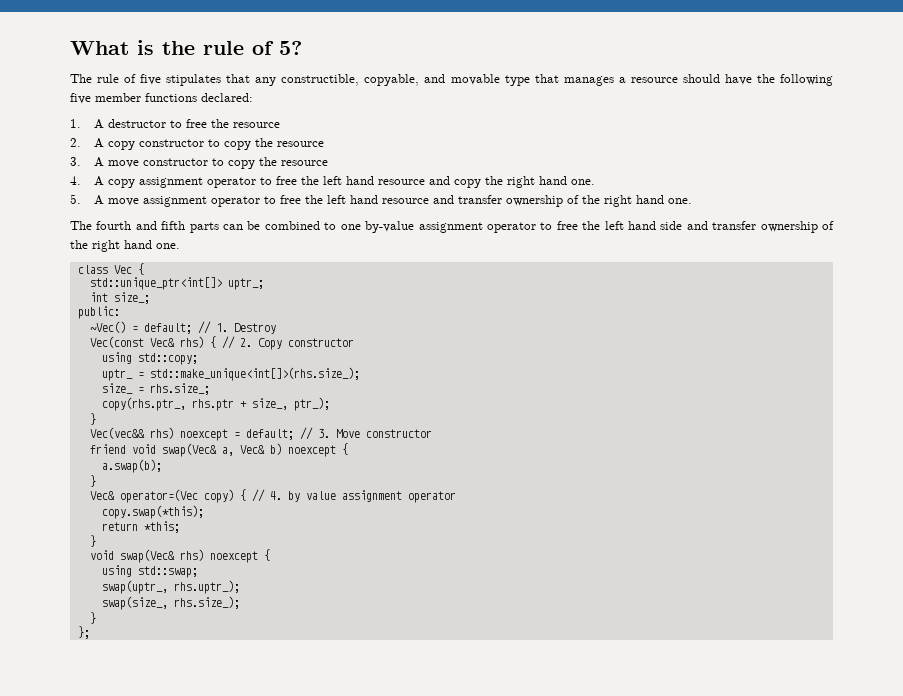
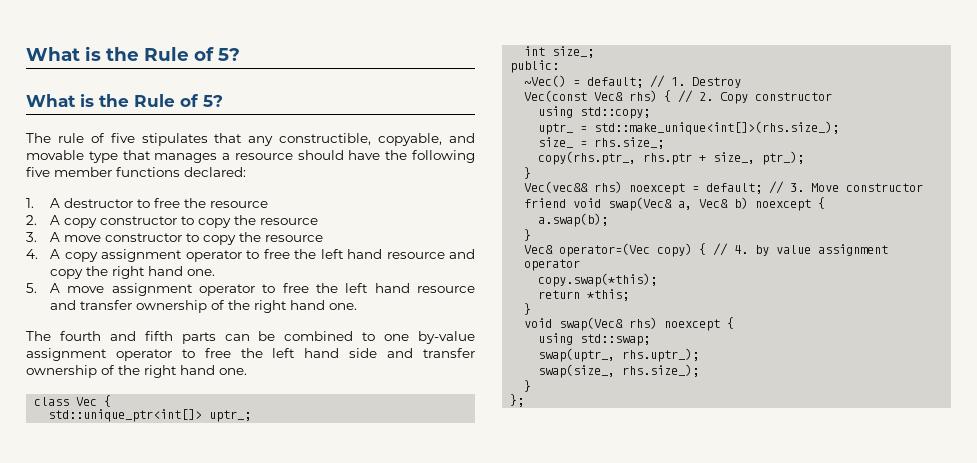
[70,40,244,55] What is the rule -> [26,46,240,61] [26,94,175,107] What is the Rule of 5? // What is the Rule

